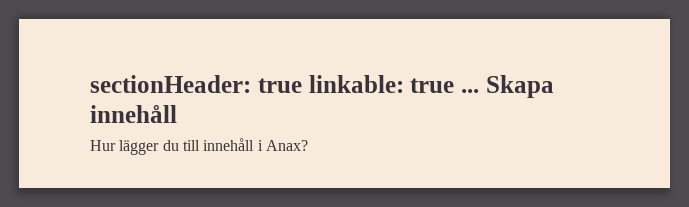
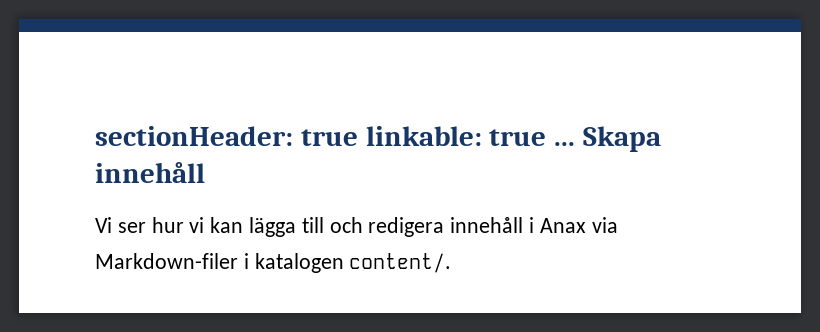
[90,138,308,155] Hur lägger du till innehåll i Anax? -> [95,217,618,237] [95,253,452,273] Vi ser hur vi kan lägga till och redigera innehåll i Anax via Markdown-filer i katalogen content/.

